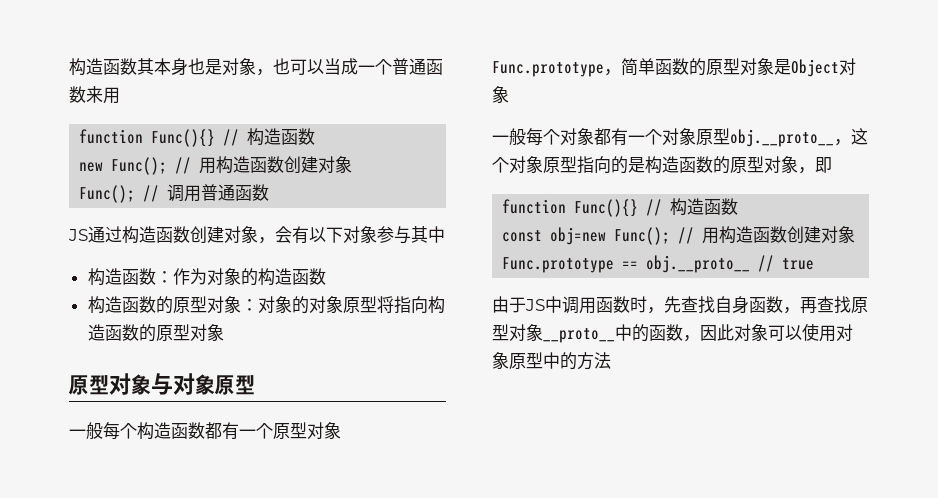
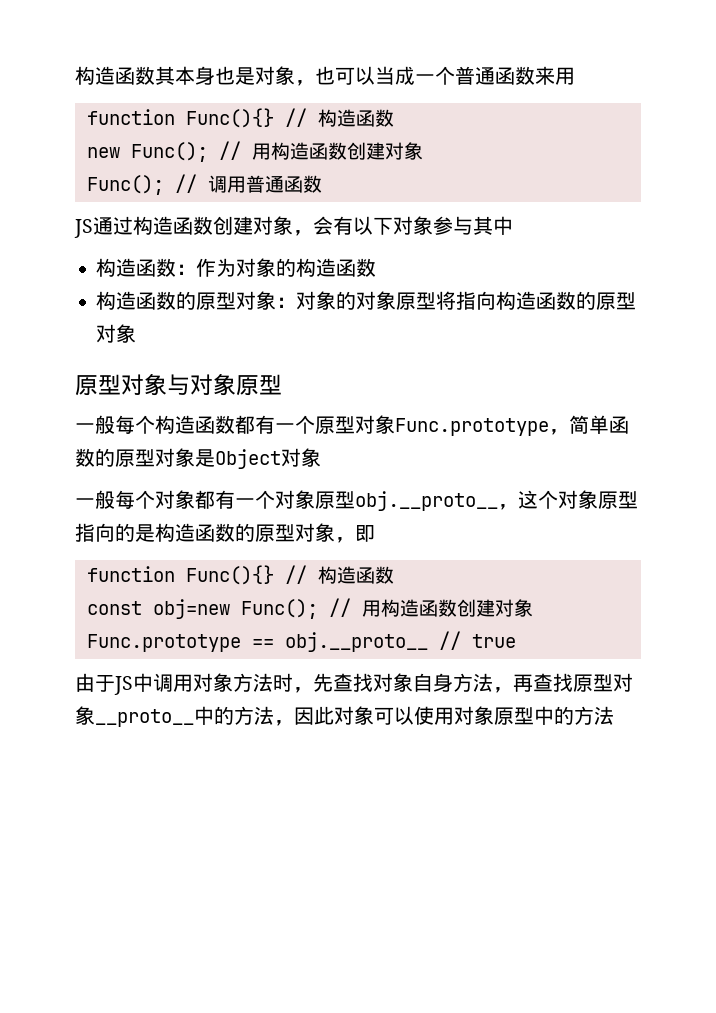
[596,296,630,313] 函数 -> [193,673,273,692] 对象方法
[715,296,783,314] 自身函数 -> [373,673,493,692] 对象自身方法
[649,324,683,341] 函数 -> [234,706,274,725] 方法

